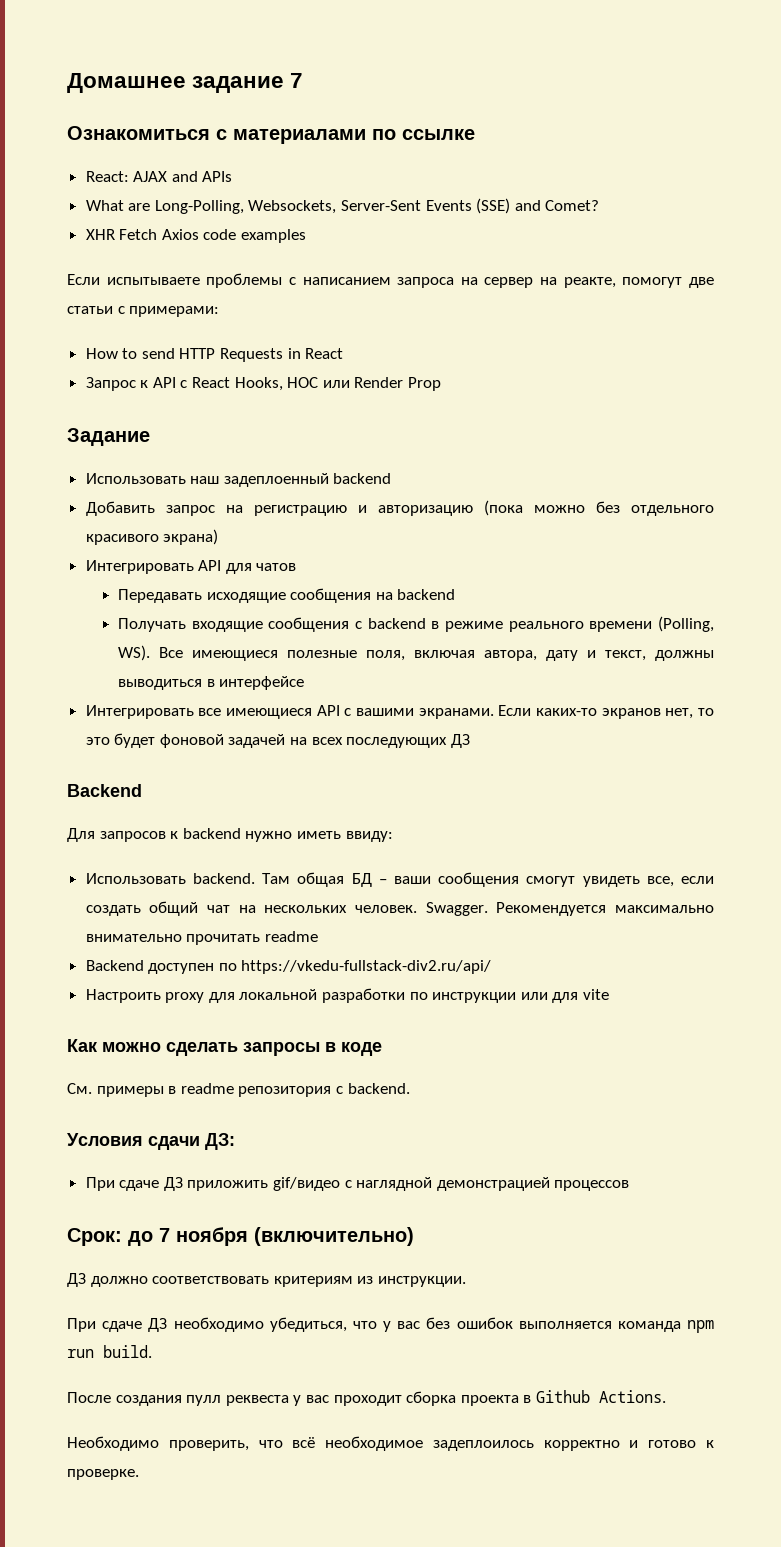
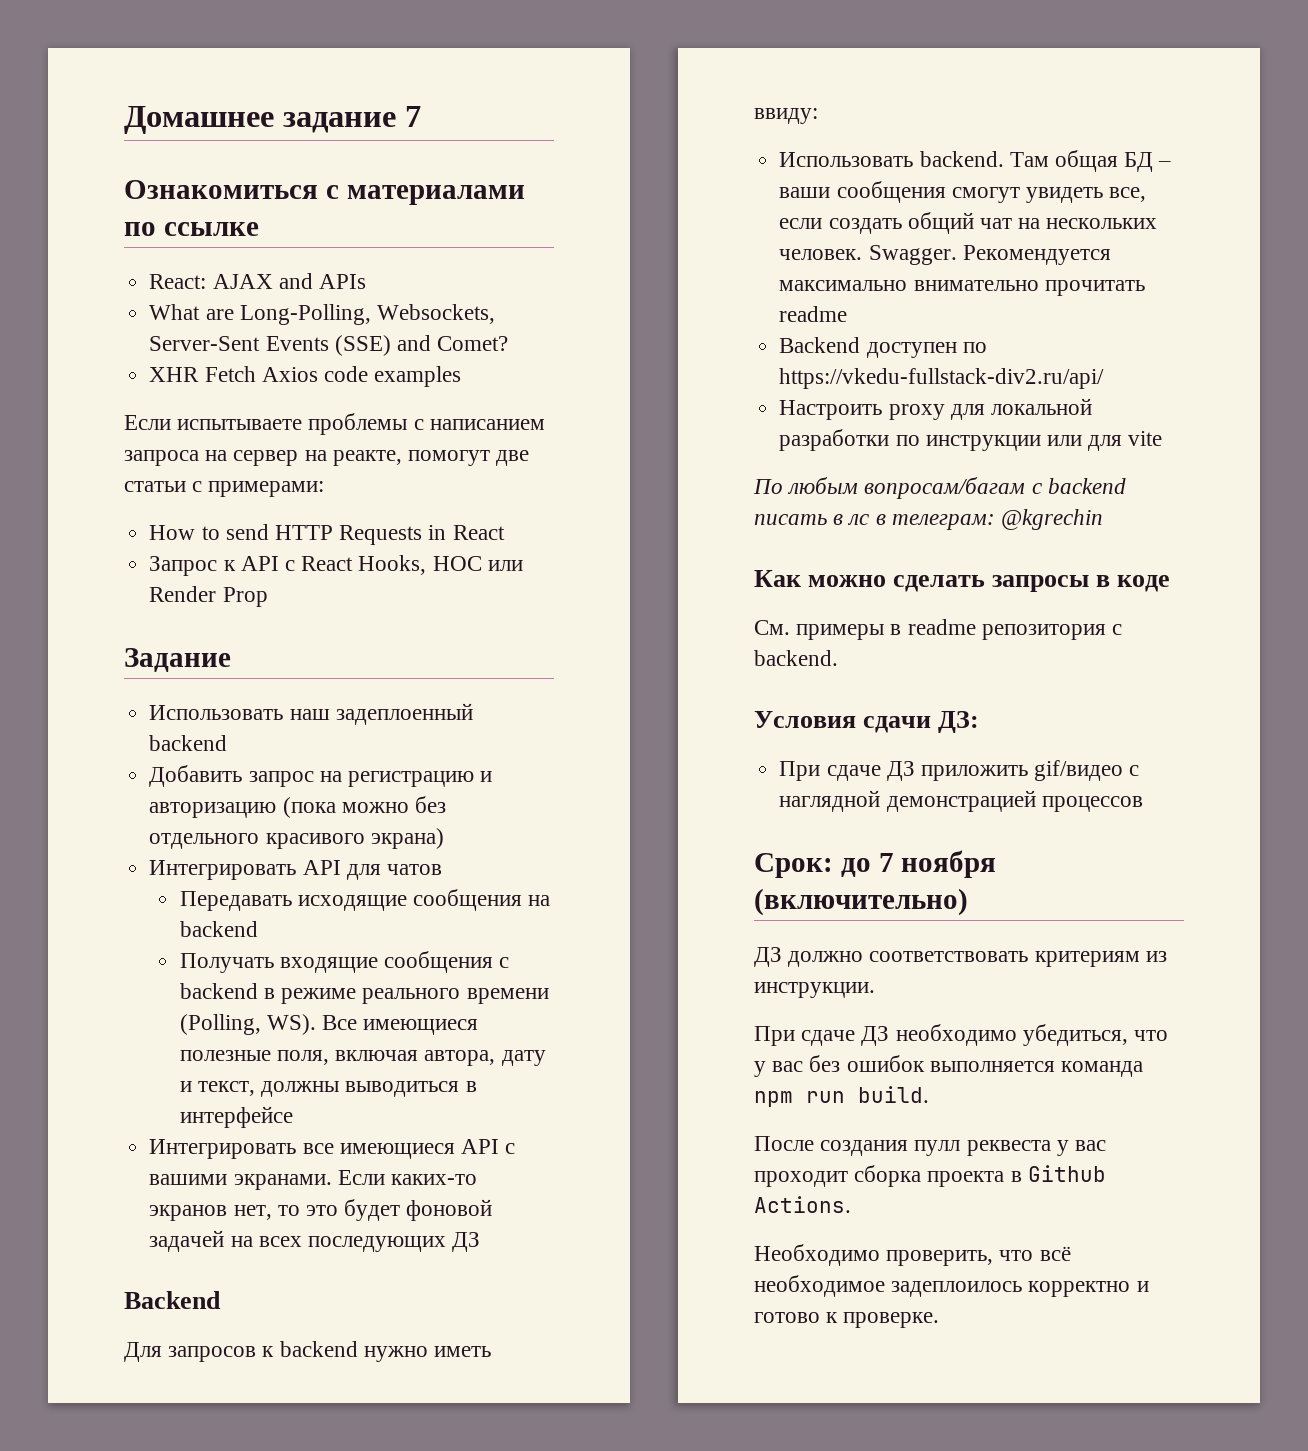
(610, 994) none -> [753,477,1126,499] [754,509,1104,530] // По любым вопросам/багам с backend писать в лс в телеграм: @kgrechin

